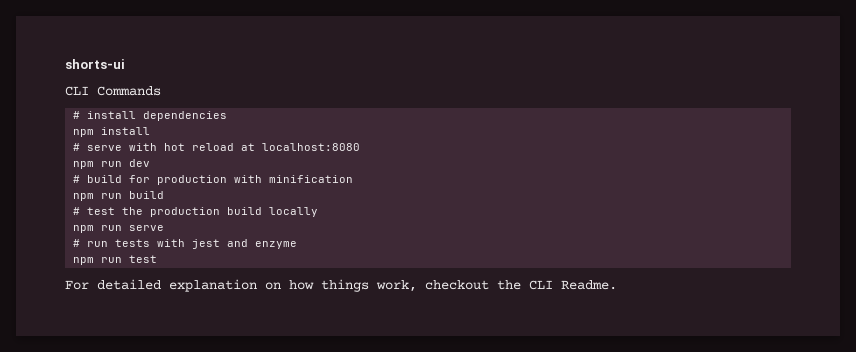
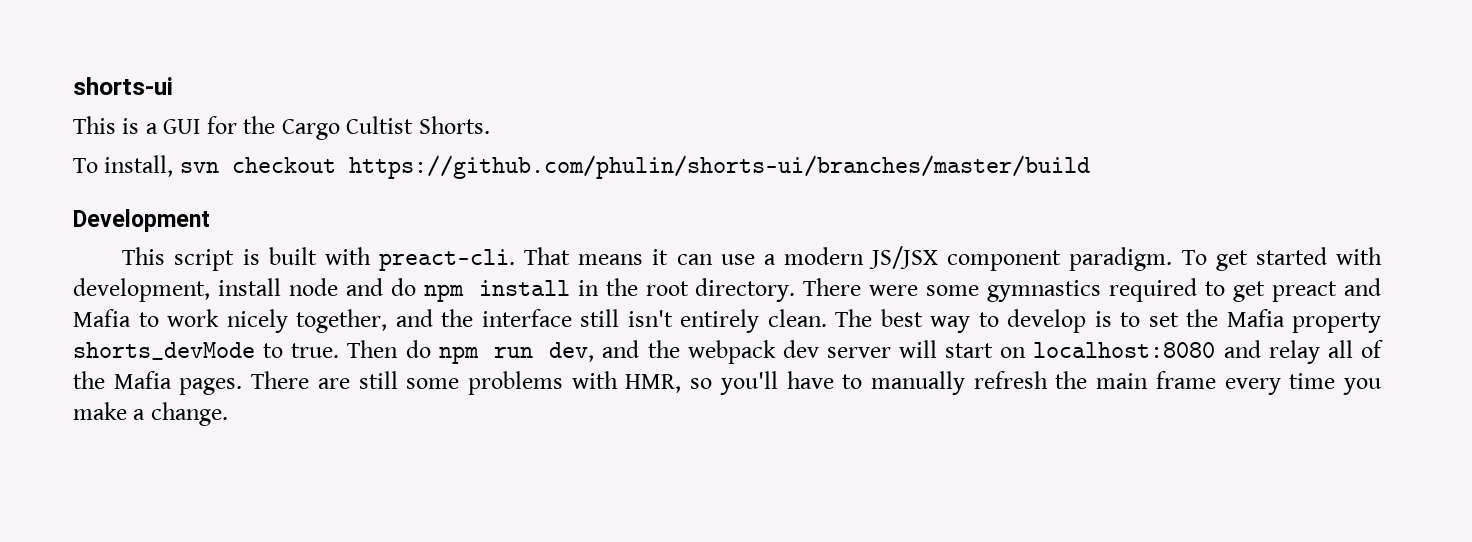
[65,86,161,96] [73,111,228,121] [73,127,151,137] [73,143,361,151] [73,159,151,169] [73,175,354,185] [73,191,165,201] [73,207,319,217] [73,225,165,233] [73,239,298,249] [73,255,158,265] [65,279,617,292] CLI Commands // # install dependencies // npm install // # serve with hot reload at localhost:8080 // npm run dev // # build for production with minification // npm run build // # test the production build locally // npm run serve // # run tests with jest and enzyme // npm run test // For detailed explanation on how things work, checkout the CLI Readme. -> [73,116,490,140] [73,155,1090,179] [73,209,210,232] [122,246,1382,271] [73,278,1382,302] [73,309,1381,333] [73,340,1383,364] [73,371,1381,395] [73,402,228,426] This is a GUI for the Cargo Cultist Shorts. // To install, svn checkout https://github.com/phulin/shorts-ui/branches/master/build // Development // This script is built with preact-cli. That means it can use a modern JS/JSX component paradigm. To get started with development, install node and do npm install in the root directory. There were some gymnastics required to get preact and Mafia to work nicely together, and the interface still isn't entirely clean. The best way to develop is to set the Mafia property shorts_devMode to true. Then do npm run dev, and the webpack dev server will start on localhost:8080 and relay all of the Mafia pages. There are still some problems with HMR, so you'll have to manually refresh the main frame every time you make a change.

